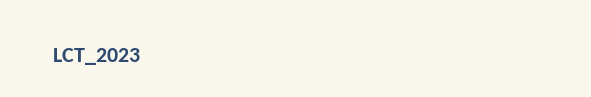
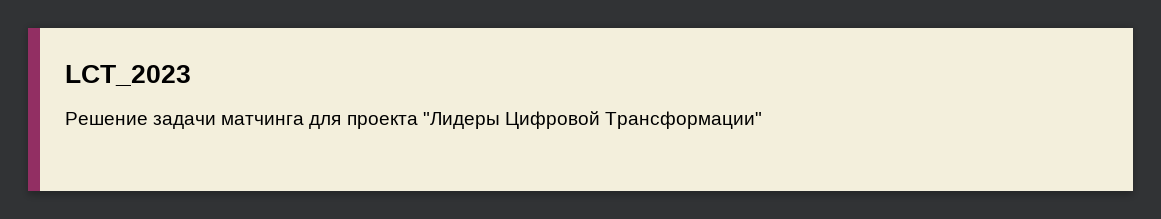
(140, 56) none -> [65,111,762,129] // Решение задачи матчинга для проекта "Лидеры Цифровой Трансформации"

